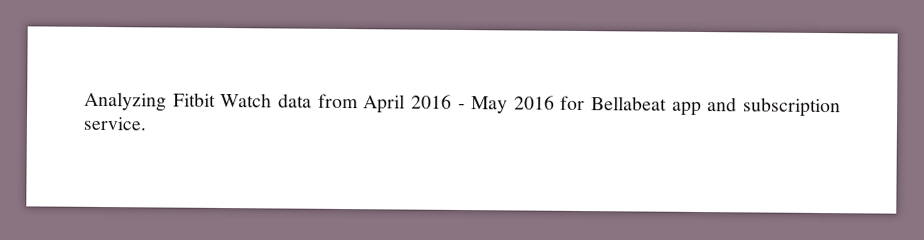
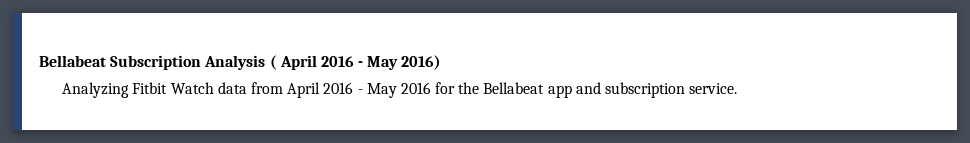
(84, 101) none -> [39,55,442,70] Bellabeat Subscription Analysis ( April 2016 - May 2016) //
(586, 103) none -> [458,82,480,94] the

